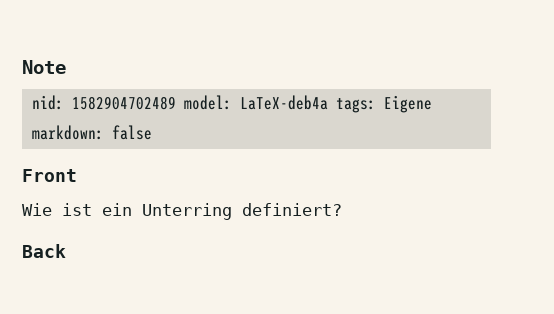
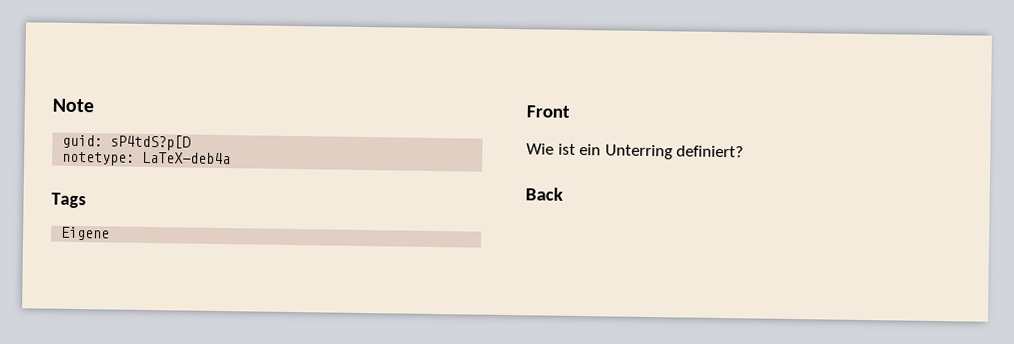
[31,95,232,110] nid: 1582904702489 model: -> [62,134,192,151] [62,151,136,166] guid: sP4tdS?p[D // notetype:
[335,98,376,113] tags: -> [51,192,86,209] // Tags //
[31,125,152,140] markdown: false -> (111, 233) none

